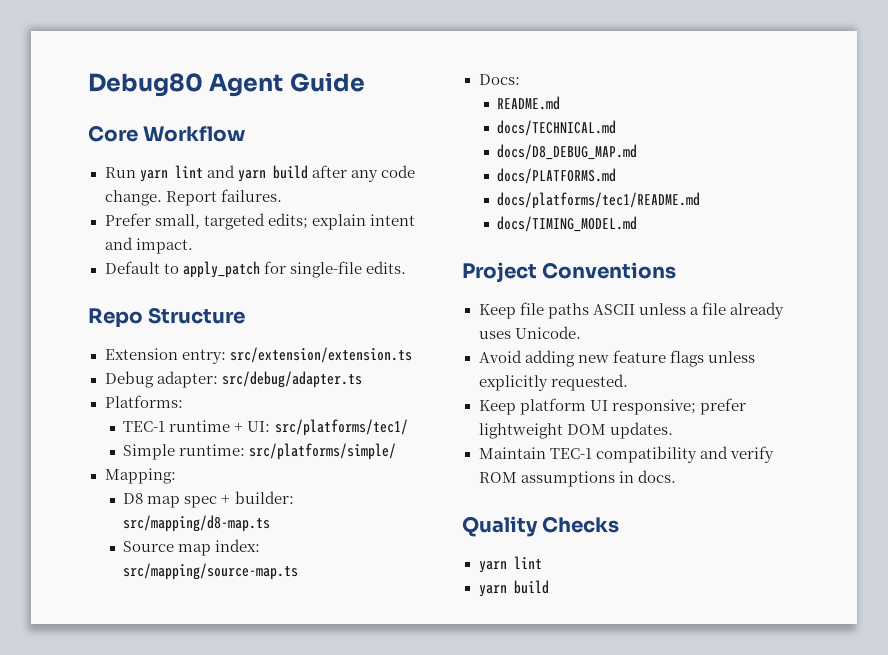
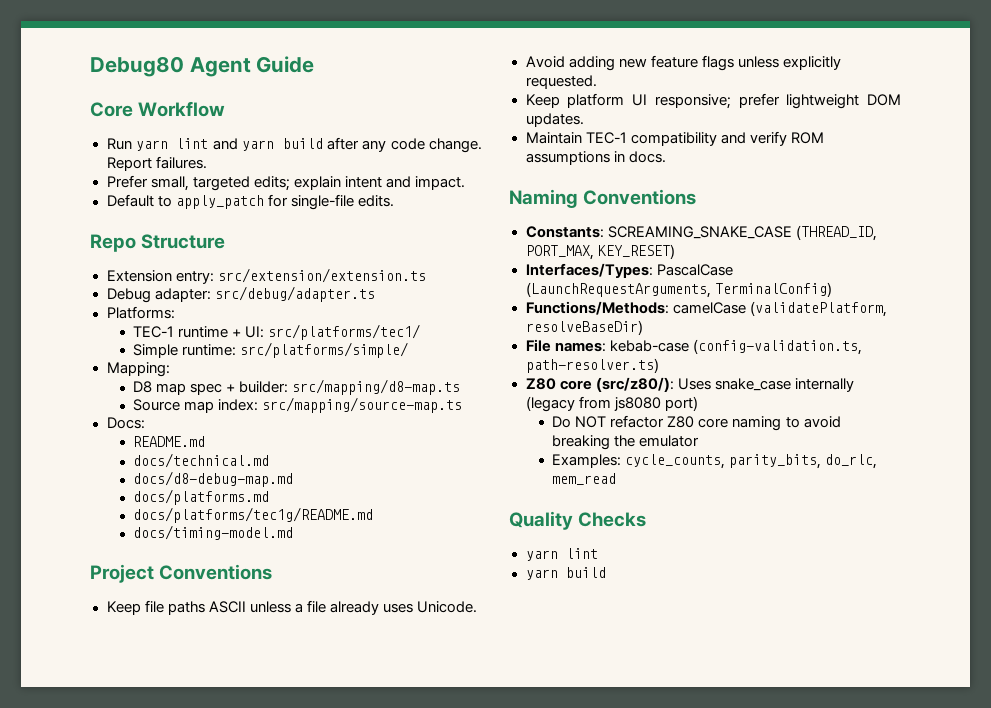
[497,120,617,136] [497,144,638,160] [497,168,617,184] [497,192,701,209] [497,216,638,232] docs/TECHNICAL.md // docs/D8_DEBUG_MAP.md // docs/PLATFORMS.md // docs/platforms/tec1/README.md // docs/TIMING_MODEL.md -> [133,453,270,468] [133,471,294,487] [133,489,270,505] [133,507,374,523] [133,525,294,540] docs/technical.md // docs/d8-debug-map.md // docs/platforms.md // docs/platforms/tec1g/README.md // docs/timing-model.md
(676, 476) none -> [509,189,697,208] [525,225,877,241] [525,244,675,260] [525,263,733,278] [525,282,832,298] [525,301,887,317] [525,320,643,335] [525,339,862,355] [525,358,659,373] [525,377,854,392] [525,396,698,412] [552,415,841,431] [552,435,700,450] [552,454,878,469] [552,473,617,485] // Naming Conventions // Constants: SCREAMING_SNAKE_CASE (THREAD_ID, PORT_MAX, KEY_RESET) // Interfaces/Types: PascalCase (LaunchRequestArguments, TerminalConfig) // Functions/Methods: camelCase (validatePlatform, resolveBaseDir) // File names: kebab-case (config-validation.ts, path-resolver.ts) // Z80 core (src/z80/): Uses snake_case internally (legacy from js8080 port) // Do NOT refactor Z80 core naming to avoid breaking the emulator // Examples: cycle_counts, parity_bits, do_rlc, mem_read

